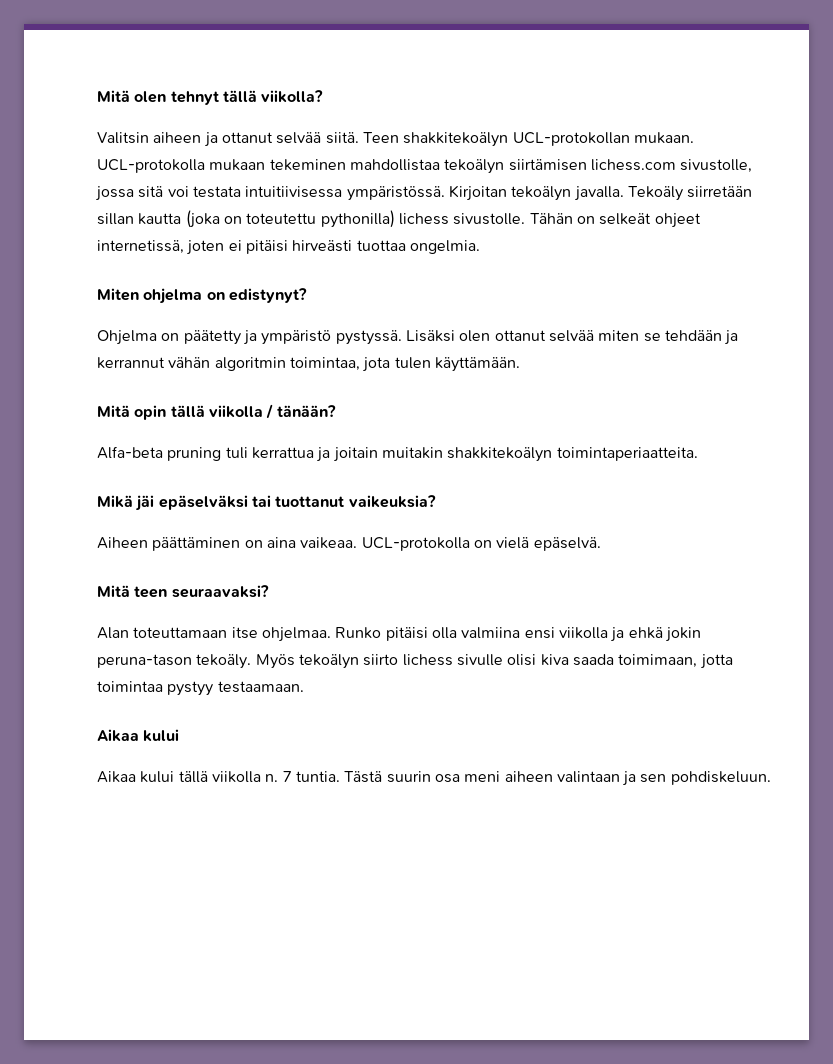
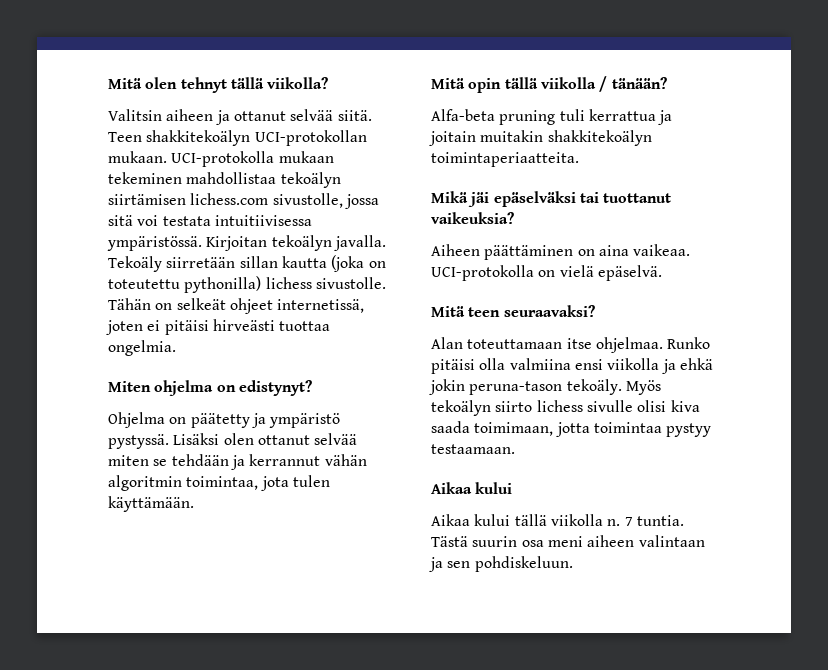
[512,132,694,146] [97,159,205,173] UCL-protokollan mukaan. UCL-protokolla -> [254,130,367,146] [108,151,275,167] UCI-protokollan mukaan. UCI-protokolla
[361,537,470,551] UCL-protokolla -> [431,265,534,281] UCI-protokolla

